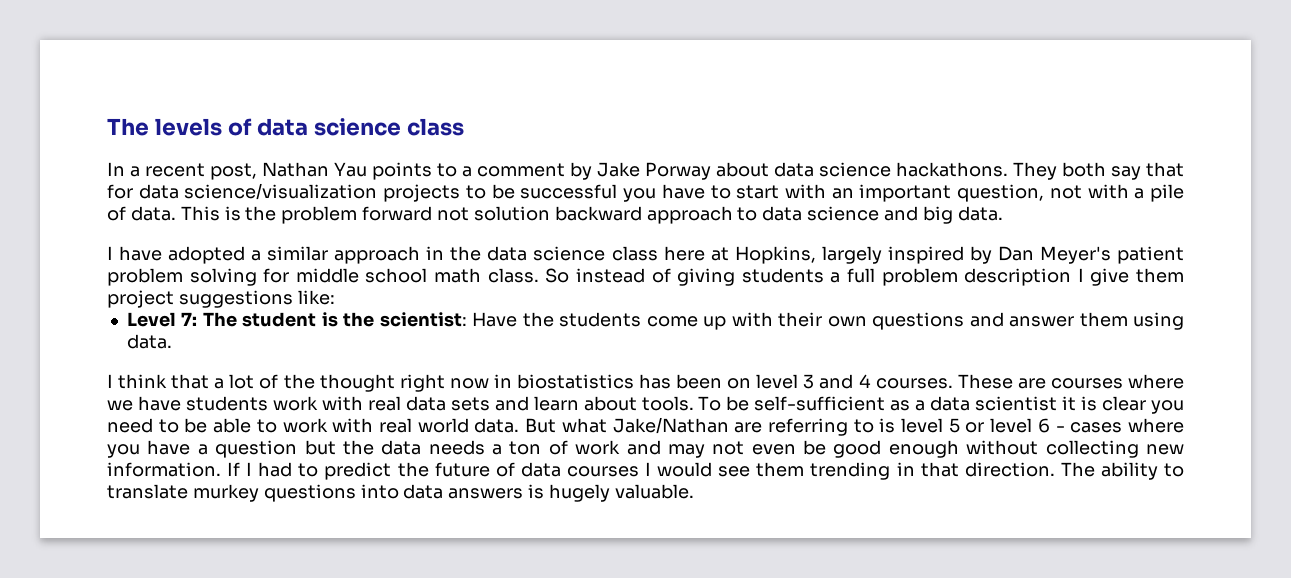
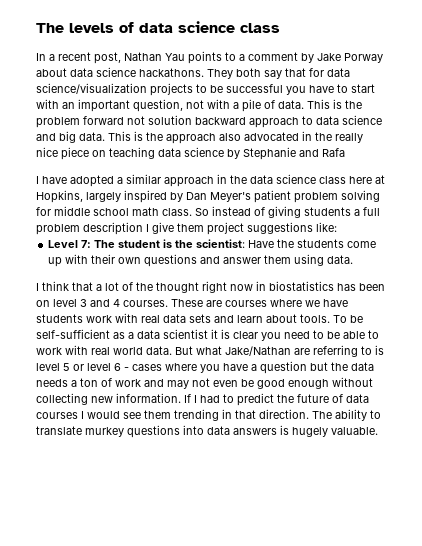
(1003, 213) none -> [108,131,363,144] [36,147,345,160] This is the approach also advocated in the really nice piece on teaching data science by Stephanie and Rafa

